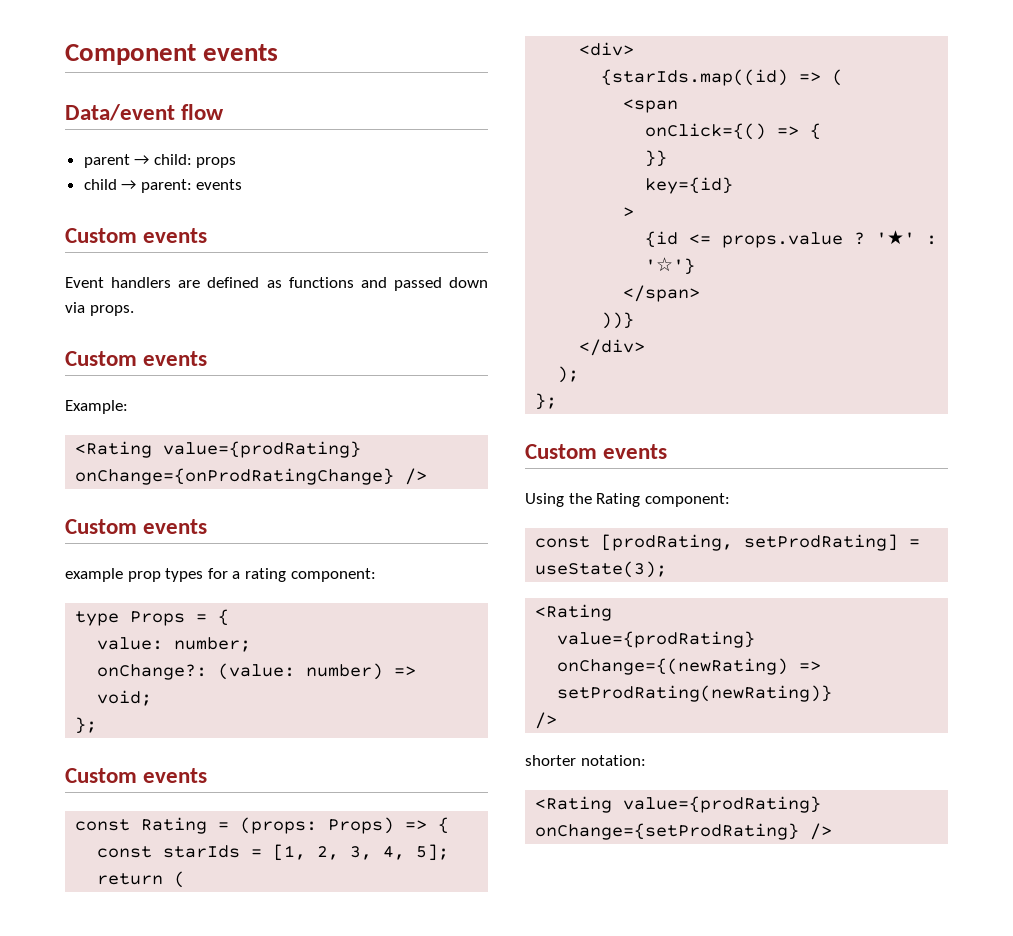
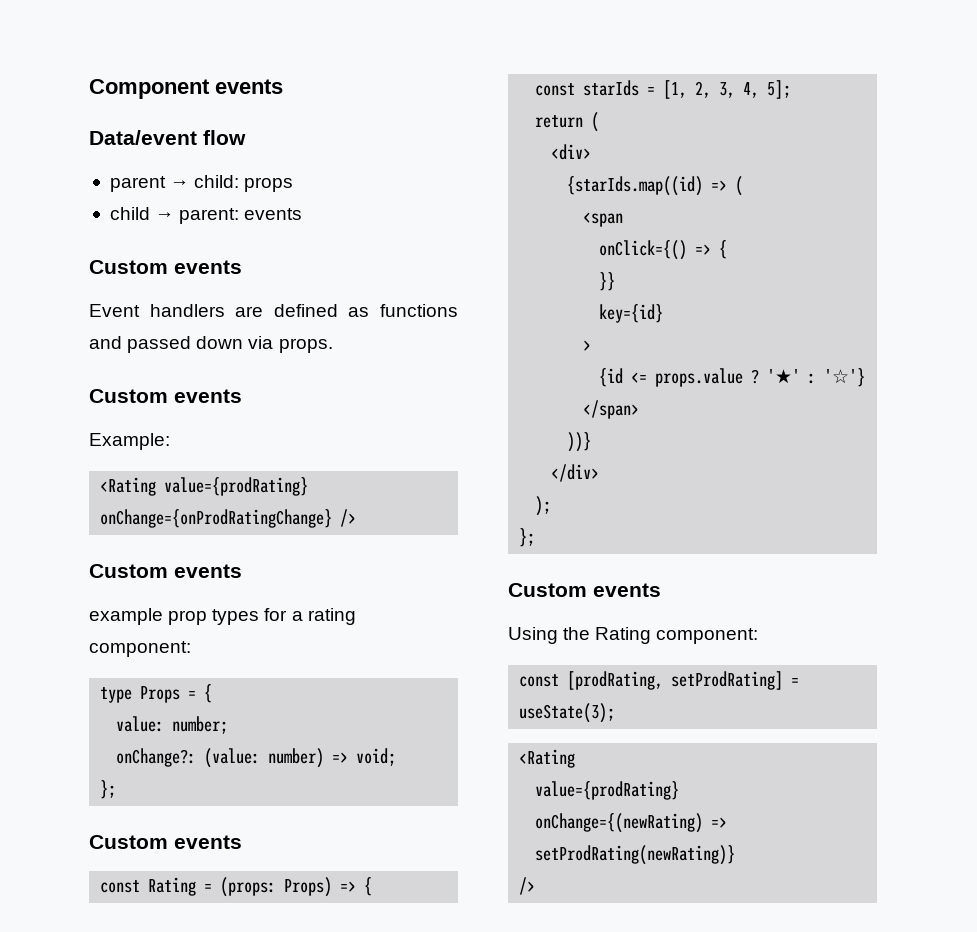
[525,755,646,766] [535,796,822,813] [535,823,833,840] // shorter notation: // <Rating value={prodRating} onChange={setProdRating} /> -> (536, 886) none

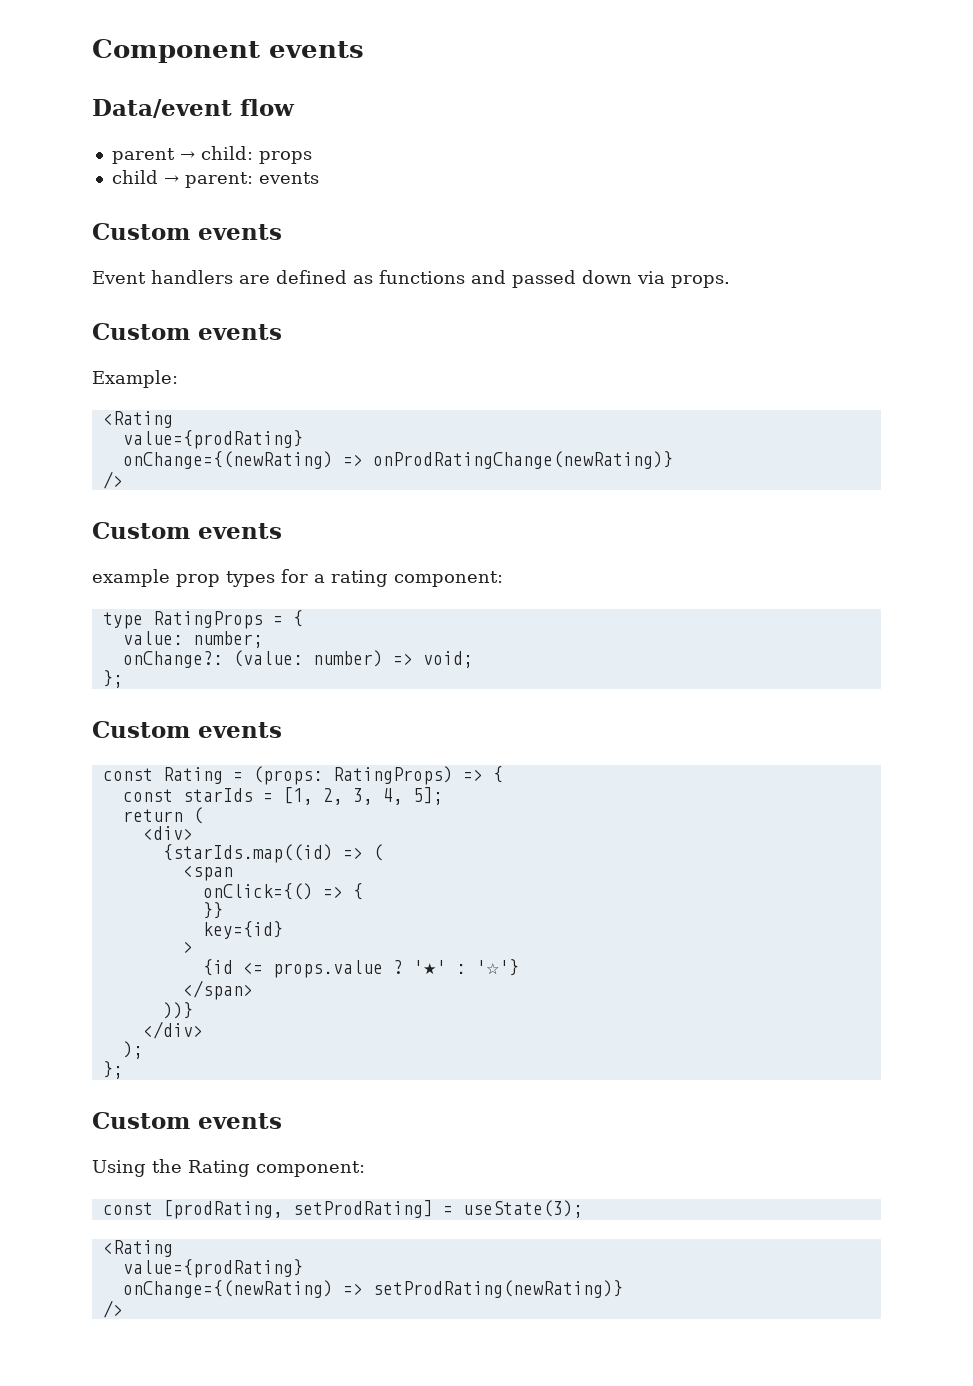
[164,477,309,496] [100,509,333,528] value={prodRating} onChange={onProdRatingChange} -> [122,430,303,449] [122,451,673,469] // value={prodRating} // onChange={(newRating) => onProdRatingChange(newRating)} //
[140,686,181,703] Props -> [152,611,263,629] RatingProps
[284,877,333,897] Props) -> [332,766,453,785] RatingProps)

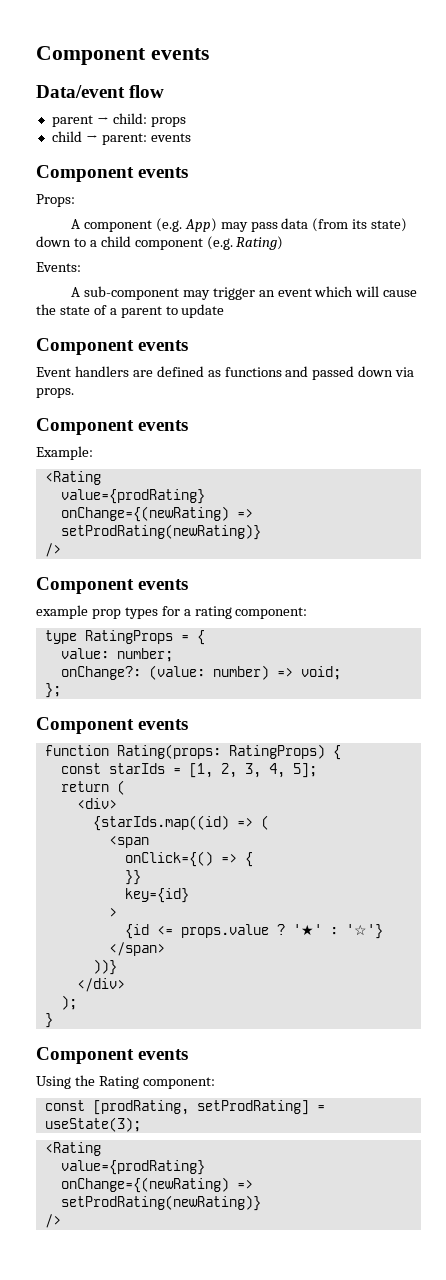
[92,223,190,240] Custom -> [36,165,189,182] [36,194,75,207] [70,218,408,232] [36,236,284,250] [36,262,81,272] [70,286,418,300] [36,304,225,318] [36,338,134,355] Component events // Props: // A component (e.g. App) may pass data (from its state) down to a child component (e.g. Rating) // Events: // A sub-component may trigger an event which will cause the state of a parent to update // Component
[92,323,190,340] Custom -> [36,418,134,435] Component
[372,451,673,469] onProdRatingChange(newRating)} -> [60,524,261,540] setProdRating(newRating)}
[92,522,190,539] Custom -> [36,577,134,594] Component
[92,721,282,738] [102,766,483,785] Custom events // const Rating = (props: RatingProps) => -> [36,717,189,734] [44,744,325,759] Component events // function Rating(props: RatingProps)
[102,1061,123,1079] [92,1112,190,1129] }; // Custom -> [44,1013,53,1028] [36,1047,134,1064] } // Component

